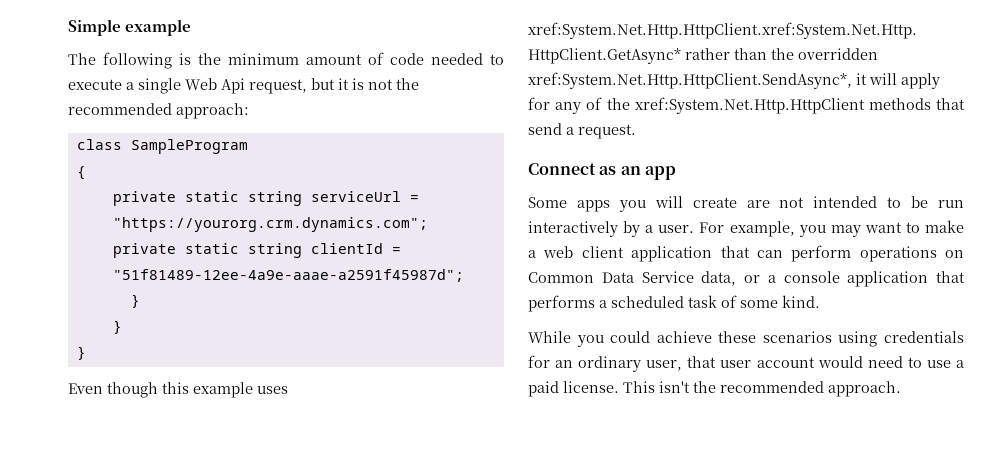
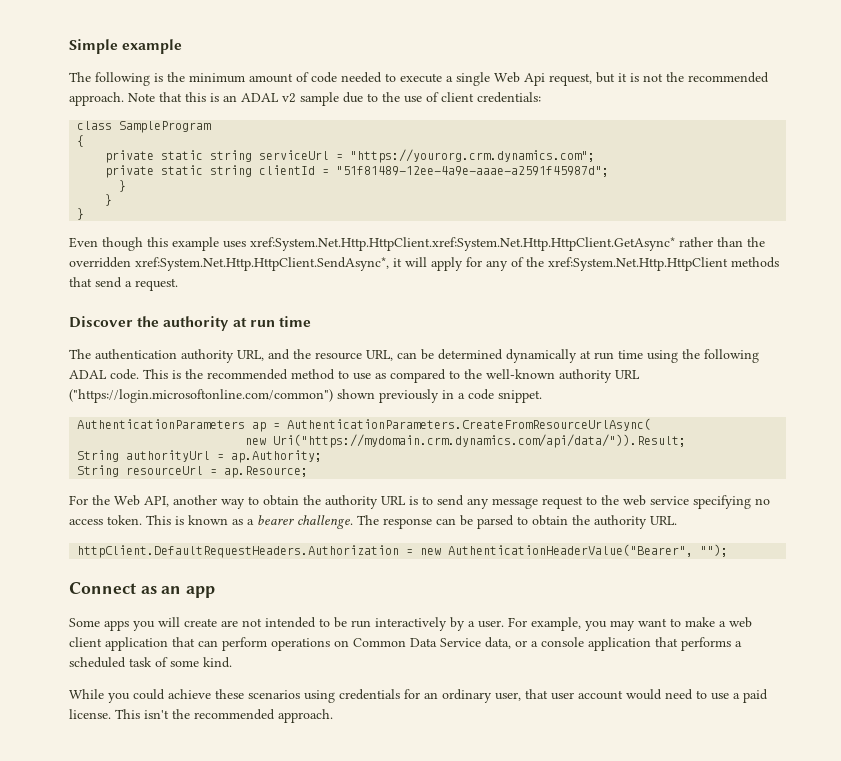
[176,103,249,119] approach: -> [69,92,541,106] approach. Note that this is an ADAL v2 sample due to the use of client credentials:
(636, 131) none -> [69,316,311,331] [69,349,759,363] [69,369,640,383] [69,389,542,403] [77,418,652,432] [245,434,687,448] [77,450,323,463] [77,465,309,478] [69,495,770,509] [69,515,677,529] [77,544,729,558] // Discover the authority at run time // The authentication authority URL, and the resource URL, can be determined dynamically at run time using the following ADAL code. This is the recommended method to use as compared to the well-known authority URL ("https://login.microsoftonline.com/common") shown previously in a code snippet. // AuthenticationParameters ap = AuthenticationParameters.CreateFromResourceUrlAsync( // new Uri("https://mydomain.crm.dynamics.com/api/data/")).Result; // String authorityUrl = ap.Authority; // String resourceUrl = ap.Resource; // For the Web API, another way to obtain the authority URL is to send any message request to the web service specifying no access token. This is known as a bearer challenge. The response can be parsed to obtain the authority URL. // httpClient.DefaultRequestHeaders.Authorization = new AuthenticationHeaderValue("Bearer", "");

